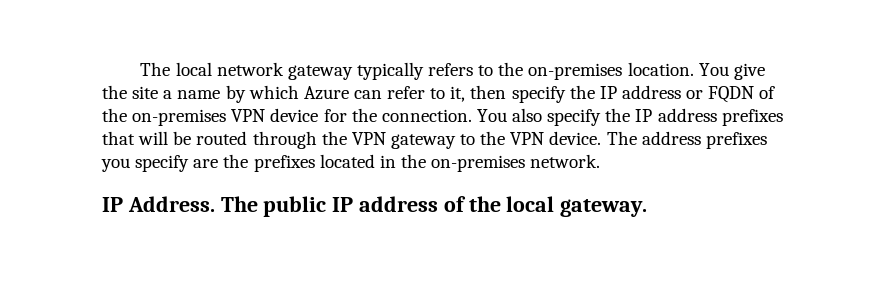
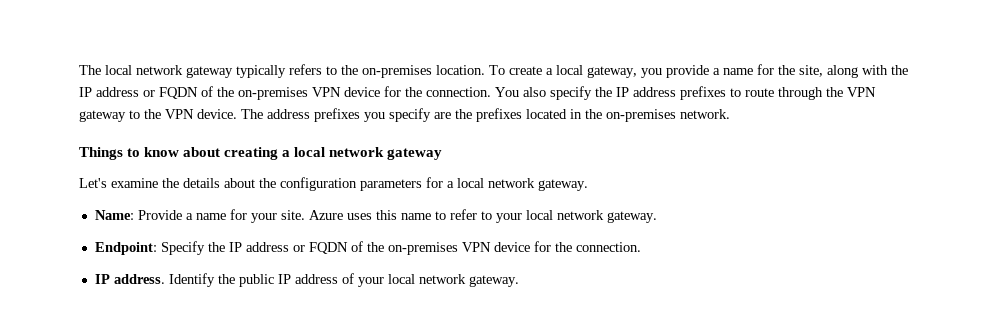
[698,63,765,80] [102,85,566,103] You give the site a name by which Azure can refer to it, then specify -> [489,64,888,78] To create a local gateway, you provide a name for the site, along with
[102,131,248,145] that will be routed -> [730,88,774,97] to route
[102,196,258,212] IP Address. The -> [79,147,443,160] [79,177,588,191] [94,209,657,223] [94,241,641,255] [94,273,235,287] Things to know about creating a local network gateway // Let's examine the details about the configuration parameters for a local network gateway. // Name: Provide a name for your site. Azure uses this name to refer to your local network gateway. // Endpoint: Specify the IP address or FQDN of the on-premises VPN device for the connection. // IP address. Identify the
[468,196,555,212] the local -> [357,274,466,287] your local network

